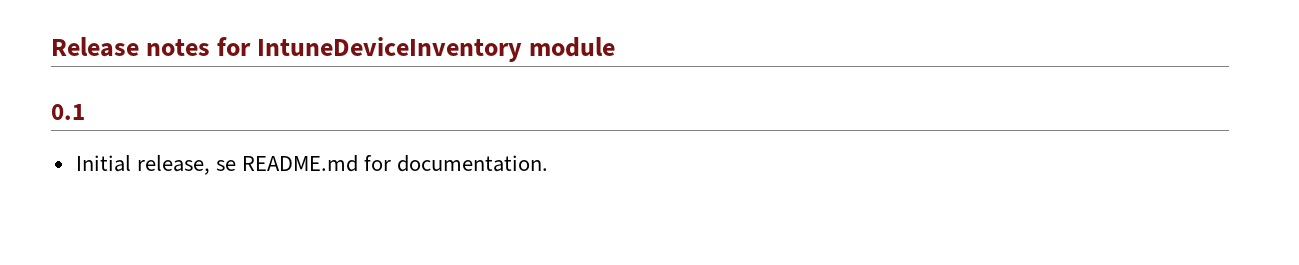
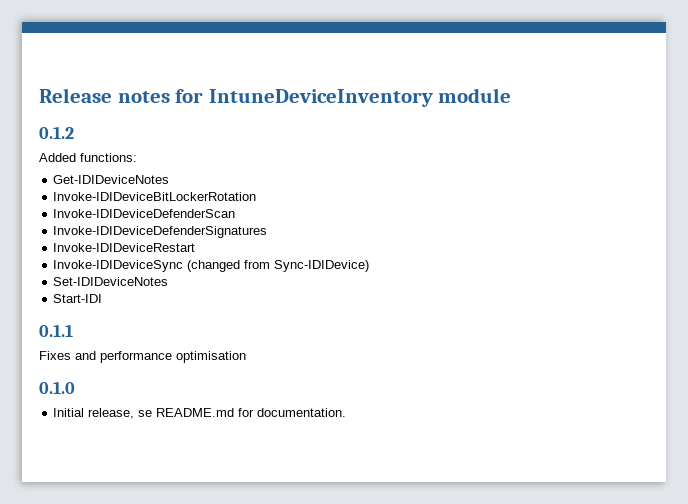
[51,104,85,120] 0.1 -> [39,126,74,139] [39,153,137,162] [53,175,170,184] [53,192,257,201] [53,209,236,218] [53,226,268,238] [53,243,196,252] [53,260,370,272] [53,277,169,286] [53,294,103,303] [39,324,73,337] [39,351,246,363] [39,381,75,394] 0.1.2 // Added functions: // Get-IDIDeviceNotes // Invoke-IDIDeviceBitLockerRotation // Invoke-IDIDeviceDefenderScan // Invoke-IDIDeviceDefenderSignatures // Invoke-IDIDeviceRestart // Invoke-IDIDeviceSync (changed from Sync-IDIDevice) // Set-IDIDeviceNotes // Start-IDI // 0.1.1 // Fixes and performance optimisation // 0.1.0

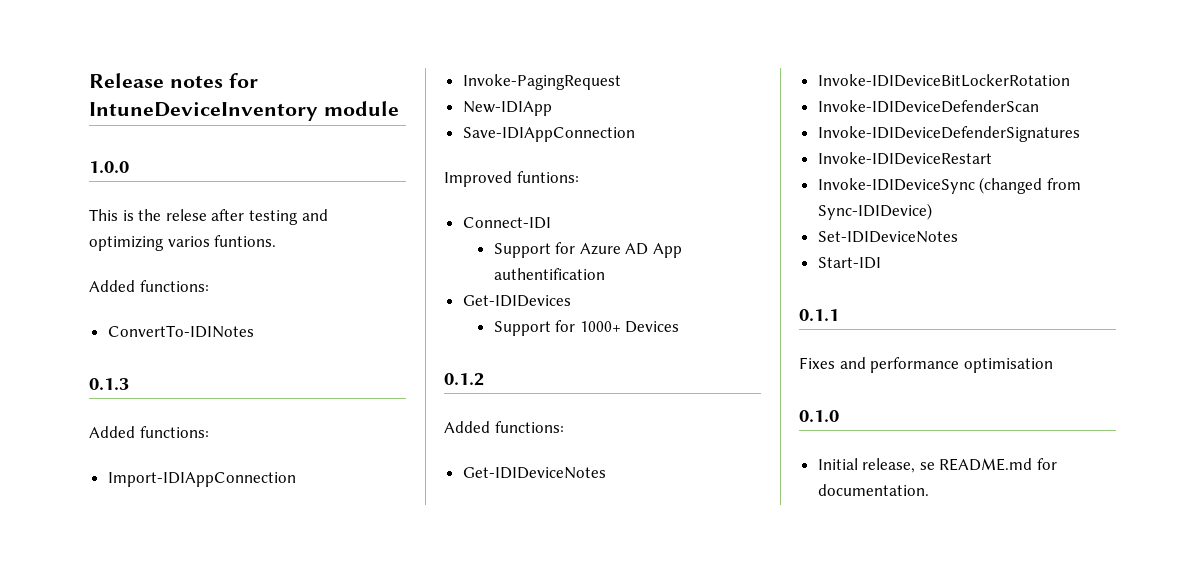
(512, 95) none -> [89,161,129,173] [89,209,328,225] [89,235,277,251] [89,280,209,292] [107,325,254,338] [89,378,129,390] [89,426,209,438] [107,472,296,487] [462,74,621,90] [462,101,552,116] [462,127,635,142] [444,171,579,187] [462,217,551,229] [493,242,683,258] [493,268,605,280] [462,295,571,307] [493,320,680,336] // 1.0.0 // This is the relese after testing and optimizing varios funtions. // Added functions: // ConvertTo-IDINotes // 0.1.3 // Added functions: // Import-IDIAppConnection // Invoke-PagingRequest // New-IDIApp // Save-IDIAppConnection // Improved funtions: // Connect-IDI // Support for Azure AD App authentification // Get-IDIDevices // Support for 1000+ Devices

